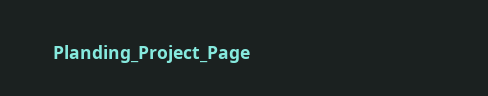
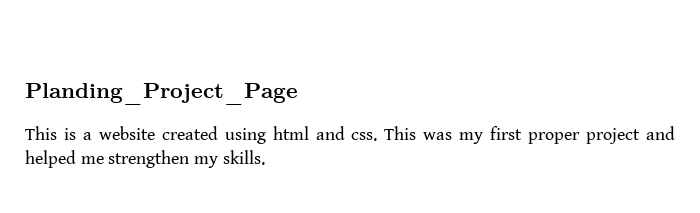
(250, 54) none -> [25,126,675,144] [25,150,265,168] // This is a website created using html and css. This was my first proper project and helped me strengthen my skills.

